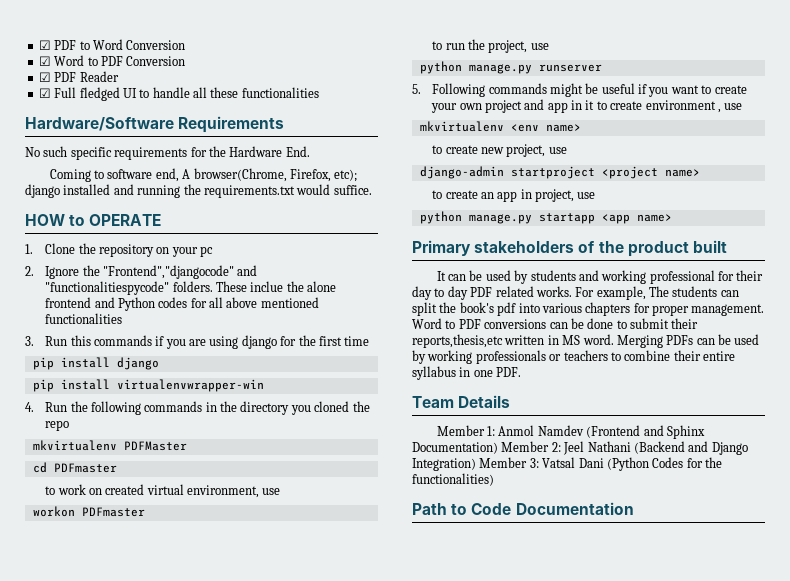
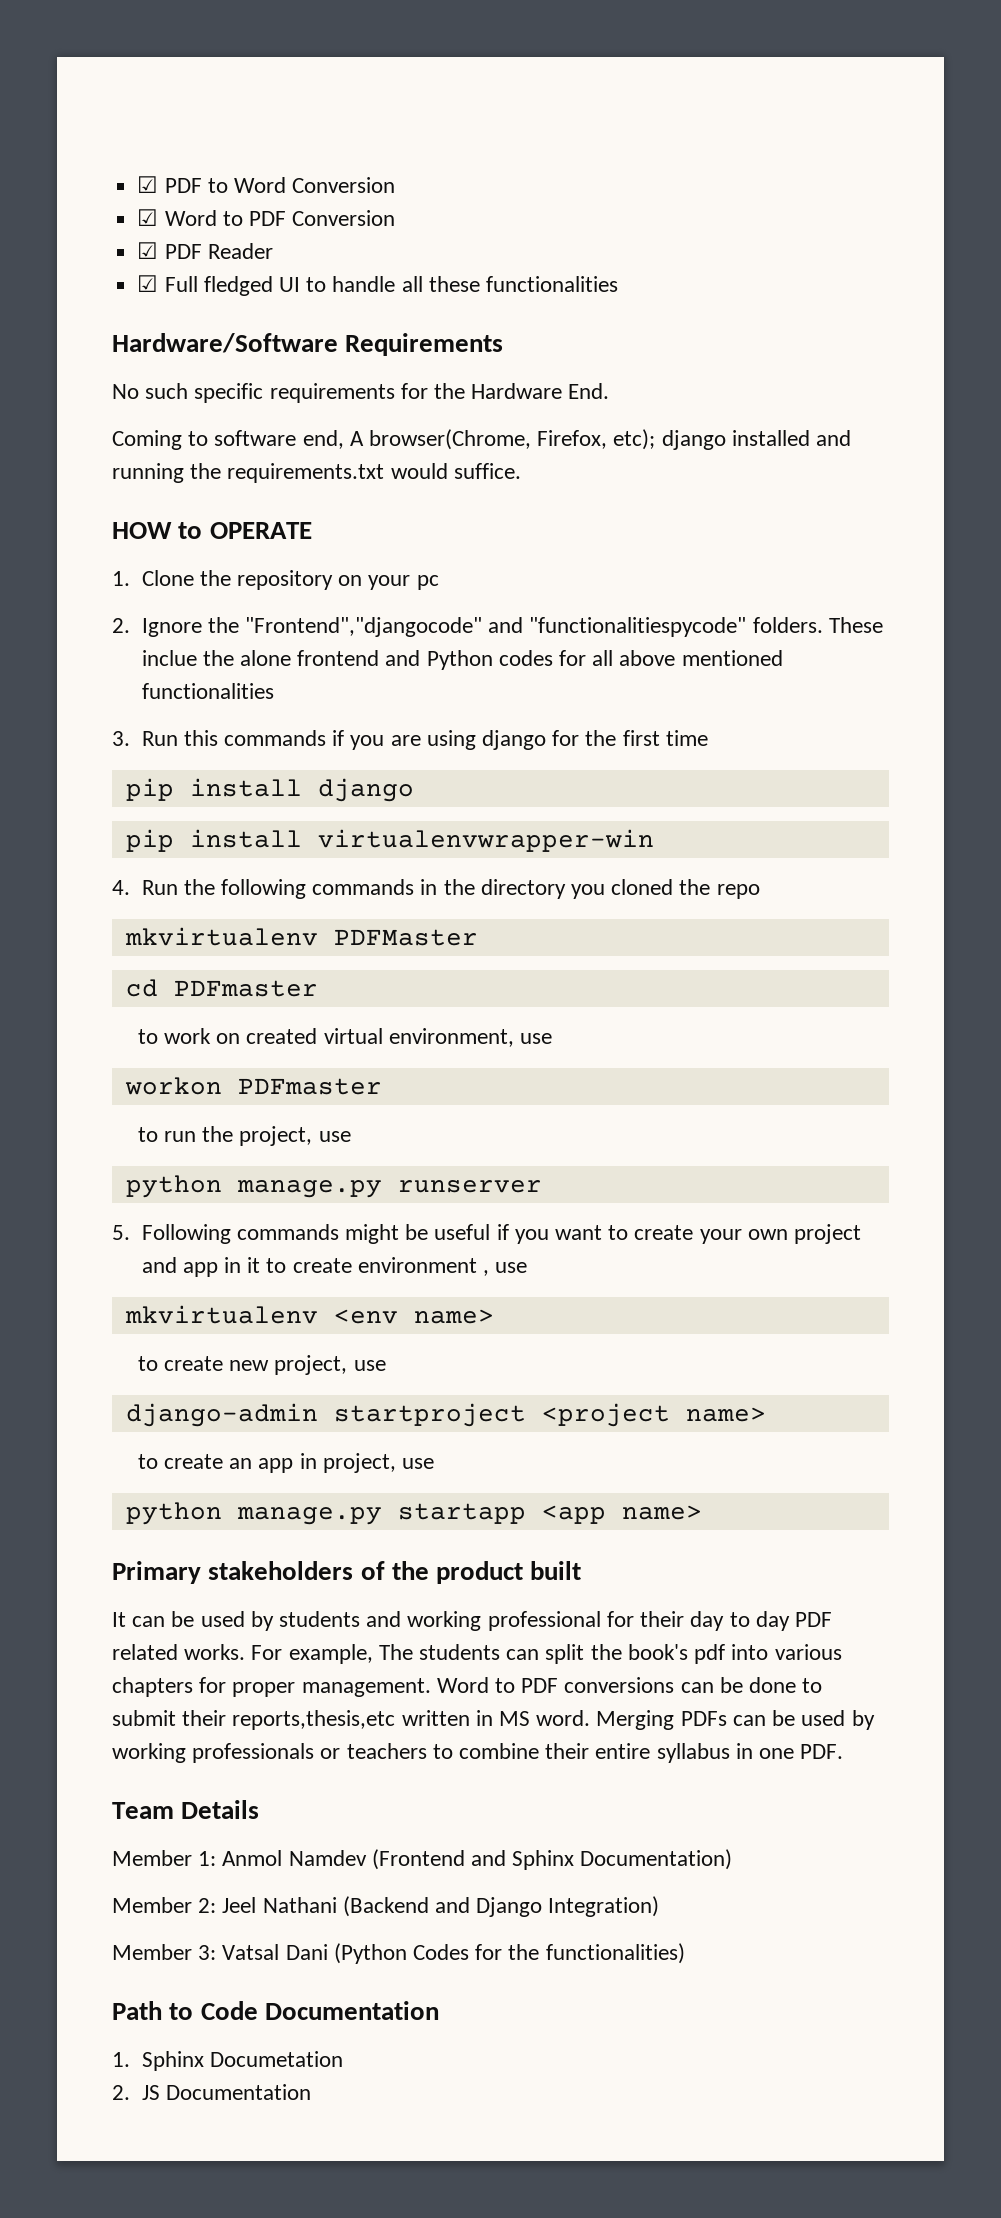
(498, 448) none -> (733, 1859) //
(476, 464) none -> (660, 1906) //
(634, 508) none -> [112,2051,343,2071] [112,2084,311,2100] // 1. Sphinx Documetation // 2. JS Documentation

